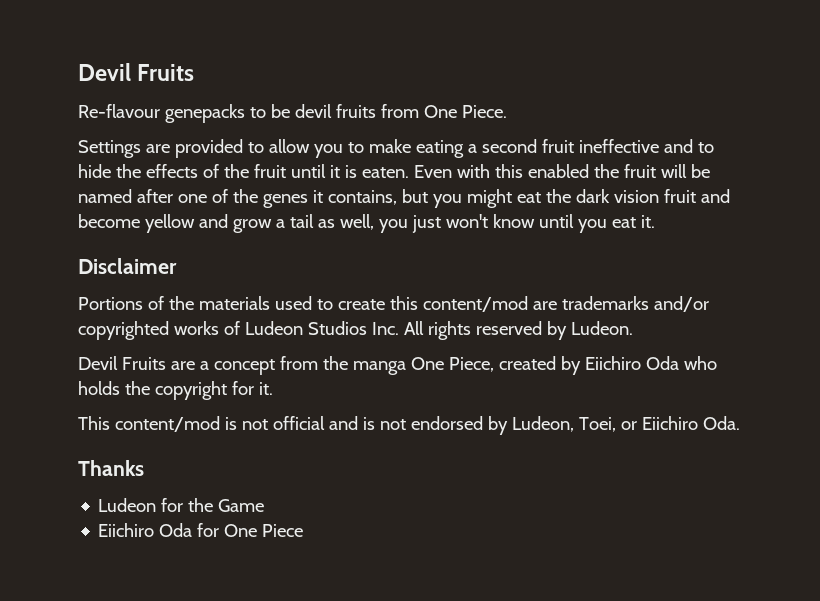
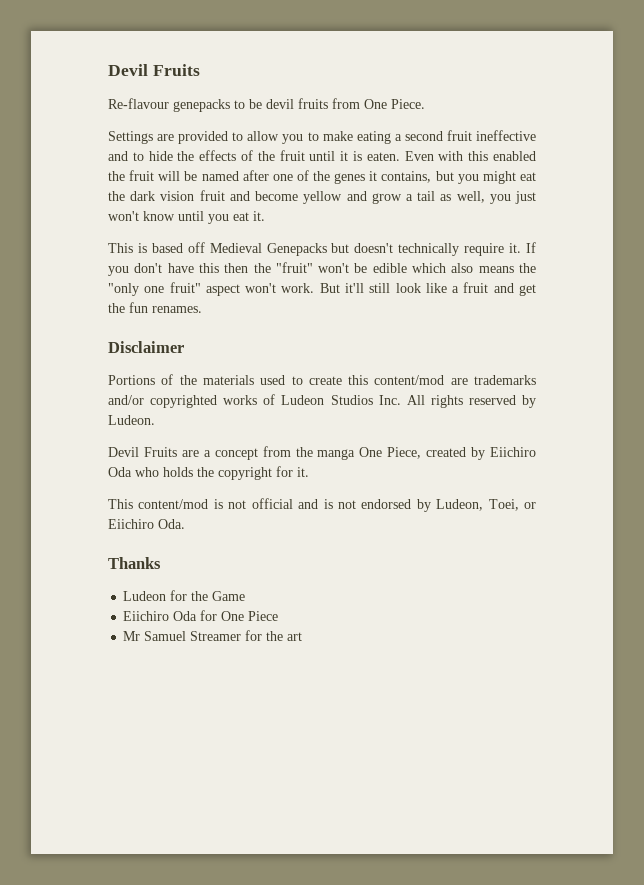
(655, 221) none -> [108,242,537,256] [108,262,537,276] [108,282,536,296] [108,302,202,313] // This is based off Medieval Genepacks but doesn't technically require it. If you don't have this then the "fruit" won't be edible which also means the "only one fruit" aspect won't work. But it'll still look like a fruit and get the fun renames.
(304, 530) none -> [123,630,303,641] // Mr Samuel Streamer for the art

